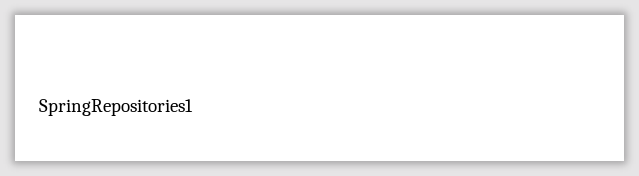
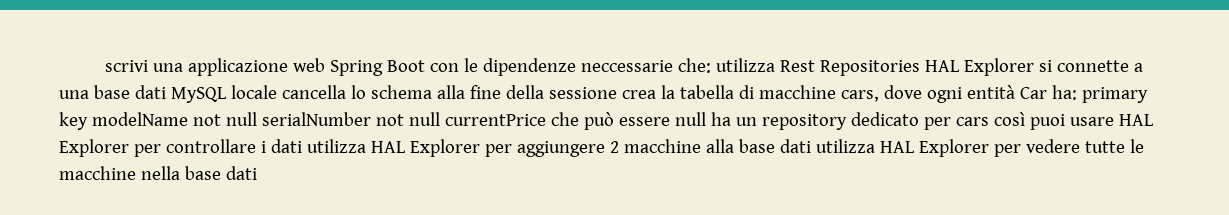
[39,99,193,116] SpringRepositories1 -> [105,58,1144,76] [59,85,1148,103] [59,112,1153,130] [59,139,1144,157] [59,166,257,180] scrivi una applicazione web Spring Boot con le dipendenze neccessarie che: utilizza Rest Repositories HAL Explorer si connette a una base dati MySQL locale cancella lo schema alla fine della sessione crea la tabella di macchine cars, dove ogni entità Car ha: primary key modelName not null serialNumber not null currentPrice che può essere null ha un repository dedicato per cars così puoi usare HAL Explorer per controllare i dati utilizza HAL Explorer per aggiungere 2 macchine alla base dati utilizza HAL Explorer per vedere tutte le macchine nella base dati

